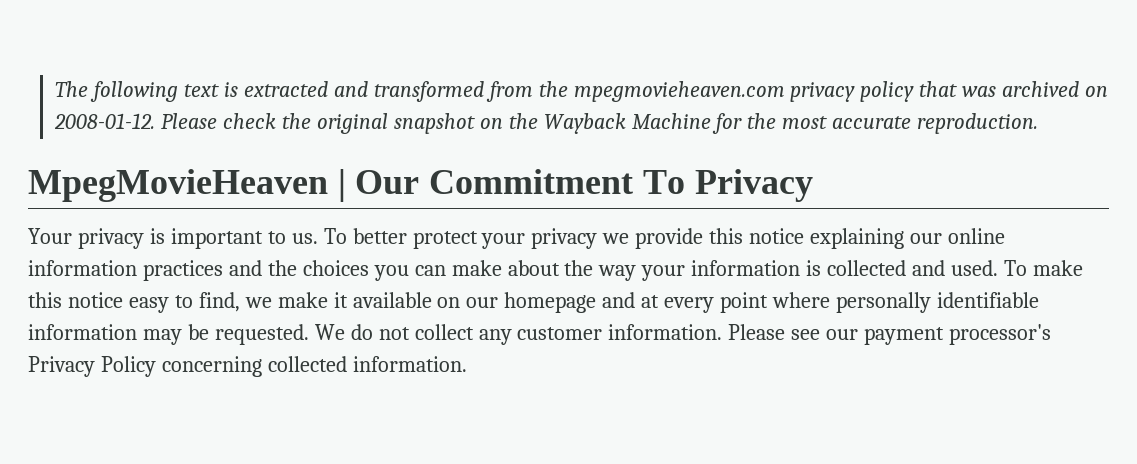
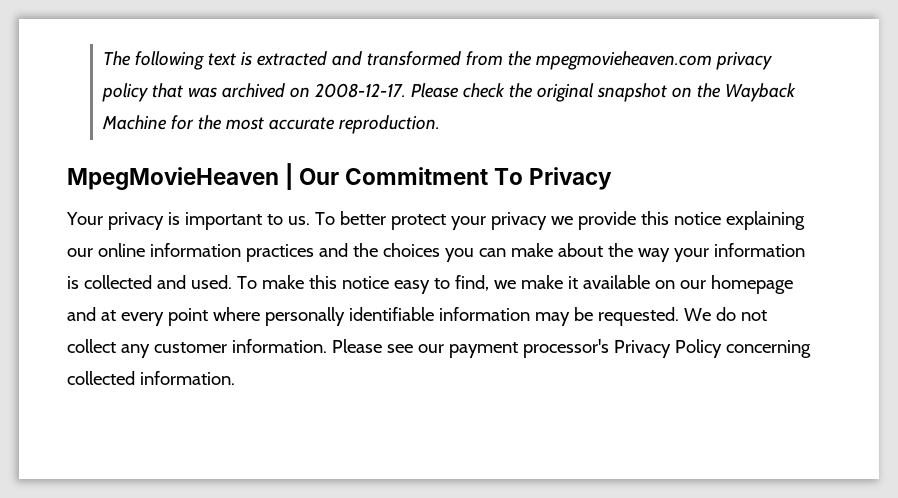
[54,113,156,129] 2008-01-12. -> [315,83,407,98] 2008-12-17.

